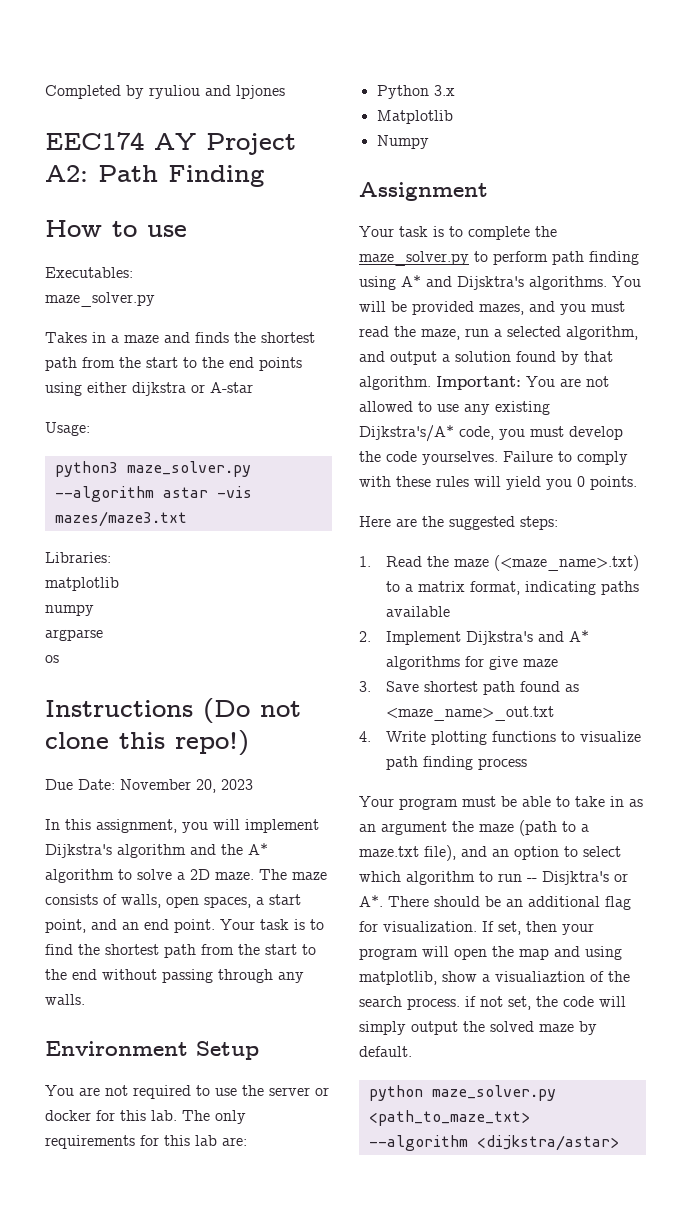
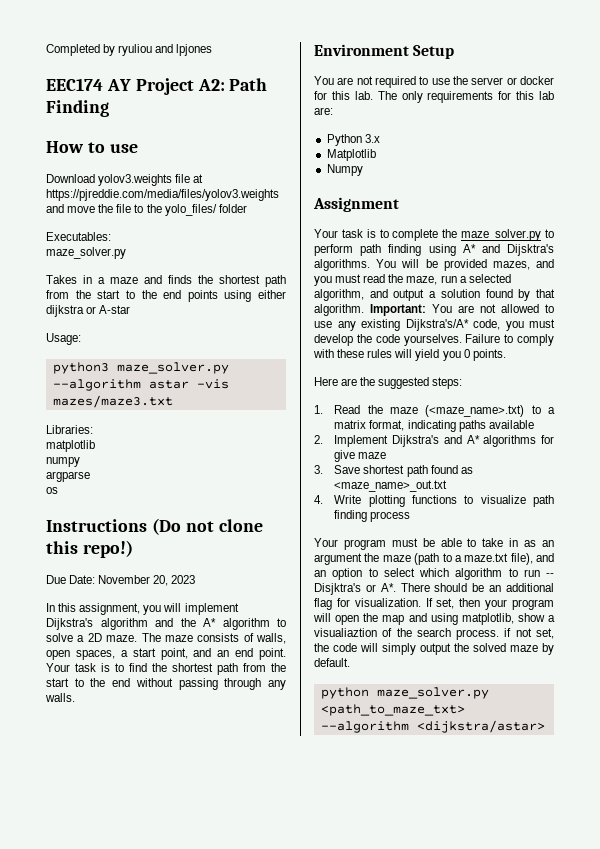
(187, 231) none -> [46,174,204,186] [46,189,279,201] [46,204,247,216] // Download yolov3.weights file at https://pjreddie.com/media/files/yolov3.weights and move the file to the yolo_files/ folder

